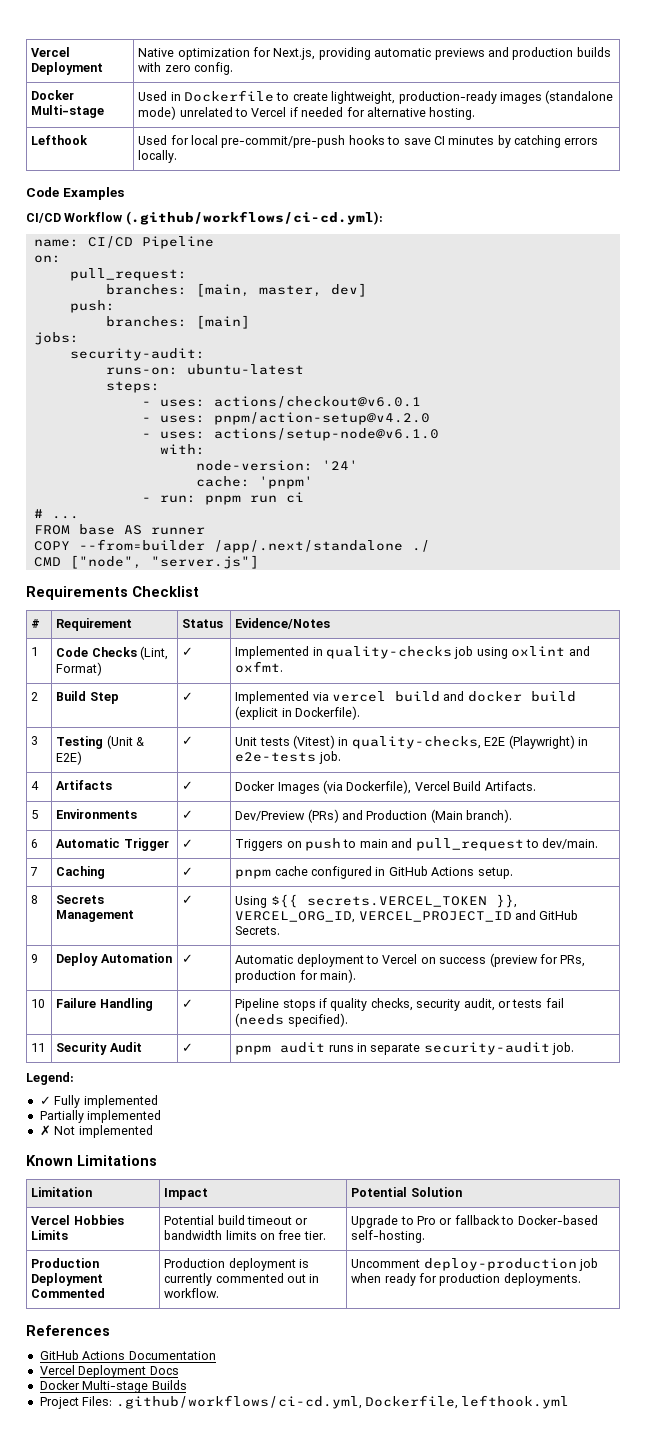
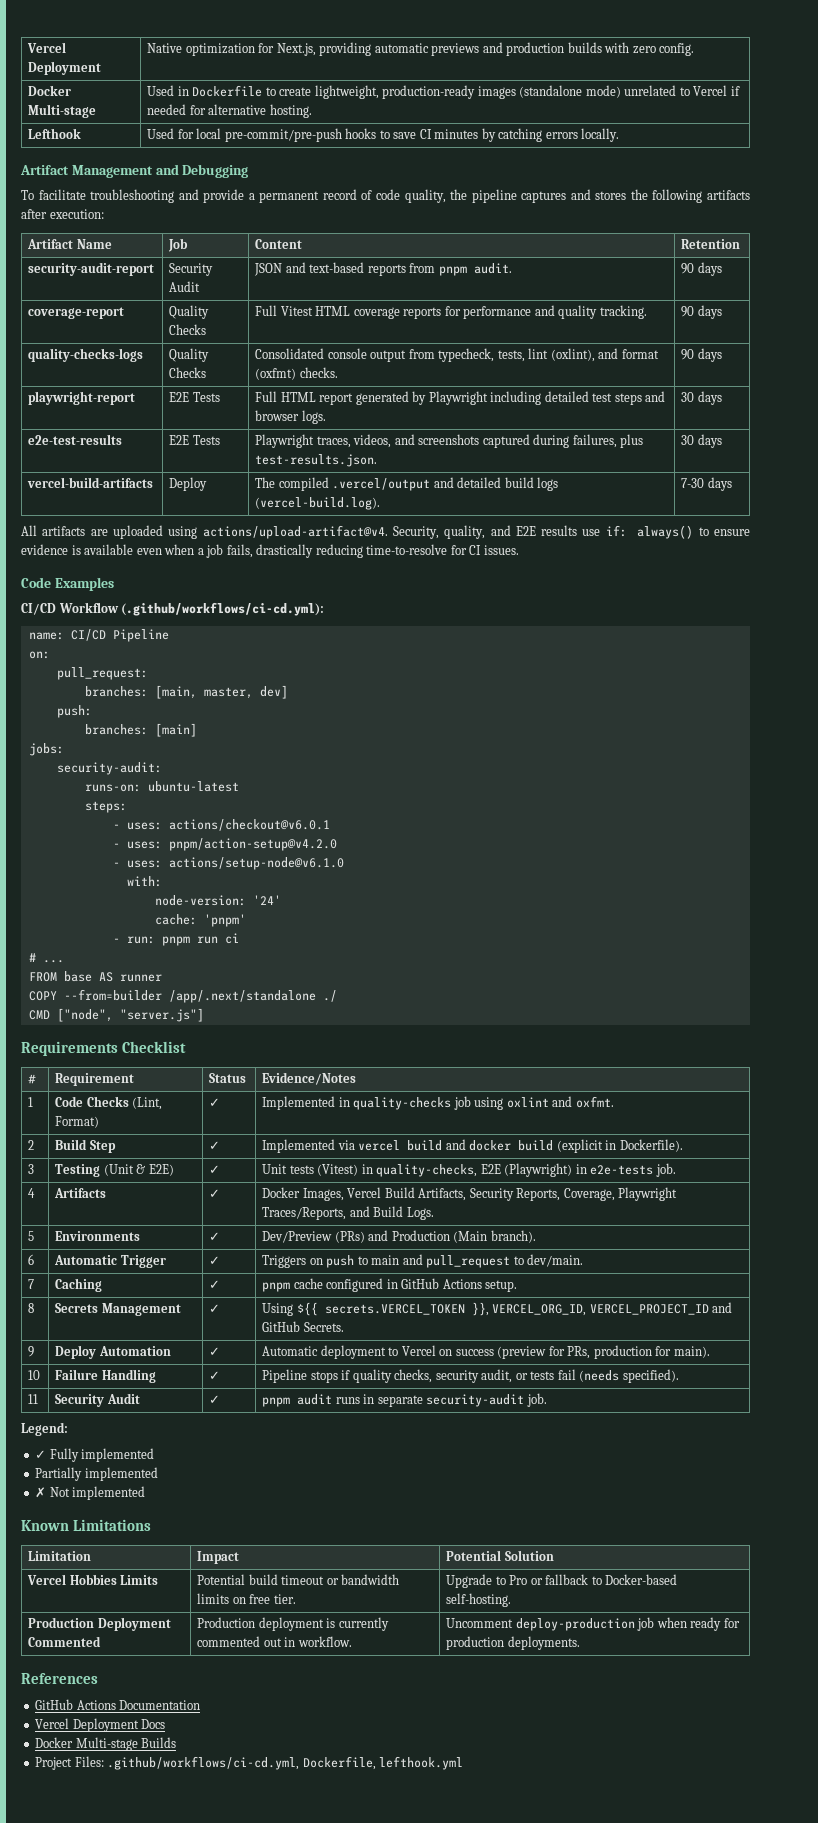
(178, 156) none -> [20,164,249,178] [21,189,750,203] [21,209,104,219] [27,239,112,249] [168,238,189,252] [255,239,303,249] [681,239,741,249] [28,262,155,276] [169,263,214,276] [169,281,201,292] [254,262,512,276] [681,262,722,276] [28,307,125,319] [169,305,210,319] [169,324,207,335] [255,305,647,319] [681,305,722,319] [28,348,144,362] [169,348,210,362] [169,367,207,378] [255,348,659,362] [255,367,338,380] [681,348,722,362] [28,391,136,405] [169,392,220,402] [255,391,666,405] [255,410,326,424] [681,391,722,405] [28,434,123,445] [169,435,220,445] [255,434,644,448] [255,454,378,467] [681,434,722,448] [27,477,154,488] [169,477,208,491] [255,477,559,491] [255,497,381,510] [681,477,732,491] [21,525,751,539] [21,544,519,558] // Artifact Management and Debugging // To facilitate troubleshooting and provide a permanent record of code quality, the pipeline captures and stores the following artifacts after execution: // Artifact Name | Job | Content | Retention // security-audit-report | Security Audit | JSON and text-based reports from pnpm audit. | 90 days // coverage-report | Quality Checks | Full Vitest HTML coverage reports for performance and quality tracking. | 90 days // quality-checks-logs | Quality Checks | Consolidated console output from typecheck, tests, lint (oxlint), and format (oxfmt) checks. | 90 days // playwright-report | E2E Tests | Full HTML report generated by Playwright including detailed test steps and browser logs. | 30 days // e2e-test-results | E2E Tests | Playwright traces, videos, and screenshots captured during failures, plus test-results.json. | 30 days // vercel-build-artifacts | Deploy | The compiled .vercel/output and detailed build logs (vercel-build.log). | 7-30 days // All artifacts are uploaded using actions/upload-artifact@v4. Security, quality, and E2E results use if: always() to ensure evidence is available even when a job fails, drastically reducing time-to-resolve for CI issues.
[277,780,536,794] Images (via Dockerfile), Vercel Build Artifacts. -> [302,1187,678,1201] [262,1206,434,1220] Images, Vercel Build Artifacts, Security Reports, Coverage, Playwright Traces/Reports, and Build Logs.

